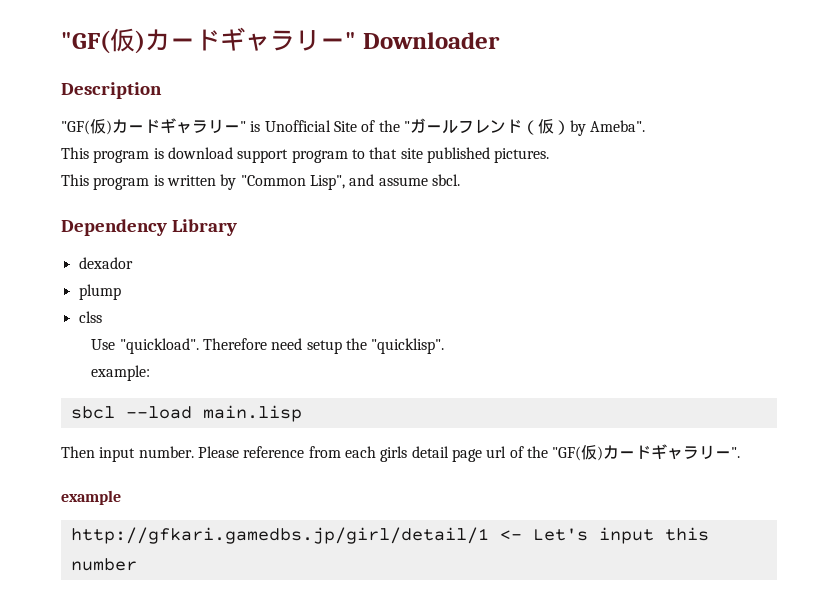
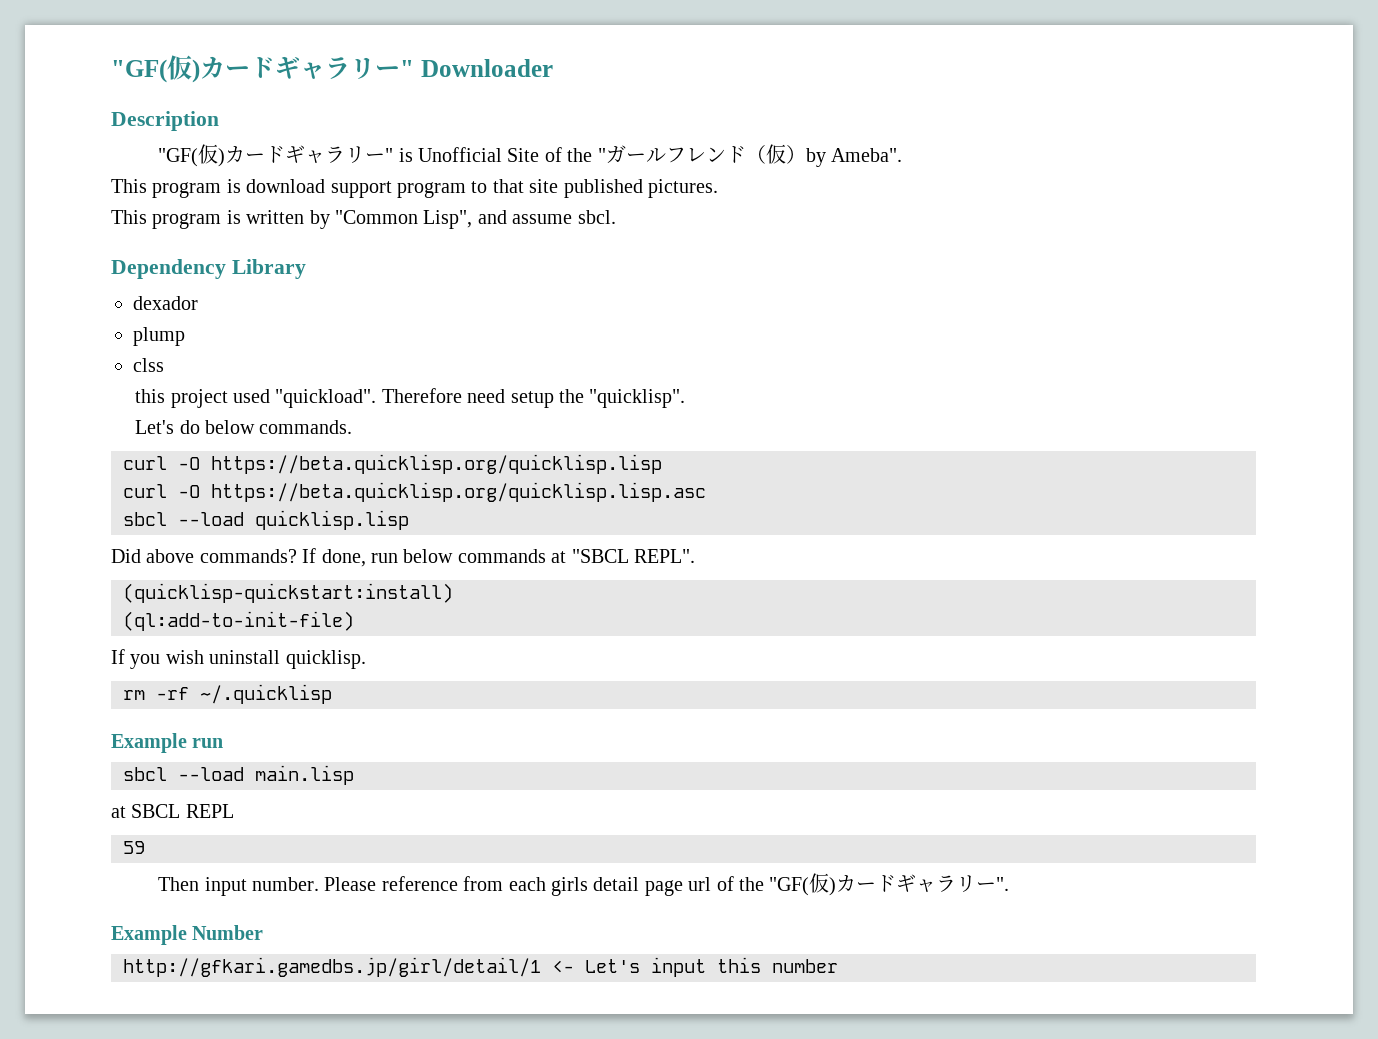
[91,339,116,350] Use -> [135,389,270,408] this project used
[91,365,151,381] example: -> [135,420,353,434] [123,454,662,474] [123,482,706,502] [123,510,409,530] [111,548,695,567] [123,583,453,603] [123,611,354,631] [111,649,366,669] [123,684,332,704] [111,733,224,753] Let's do below commands. // curl -O https://beta.quicklisp.org/quicklisp.lisp // curl -O https://beta.quicklisp.org/quicklisp.lisp.asc // sbcl --load quicklisp.lisp // Did above commands? If done, run below commands at "SBCL REPL". // (quicklisp-quickstart:install) // (ql:add-to-init-file) // If you wish uninstall quicklisp. // rm -rf ~/.quicklisp // Example run
(302, 413) none -> [111,804,234,818] [123,841,145,854] // at SBCL REPL // 59
[61,490,121,505] example -> [111,925,264,945] Example Number

